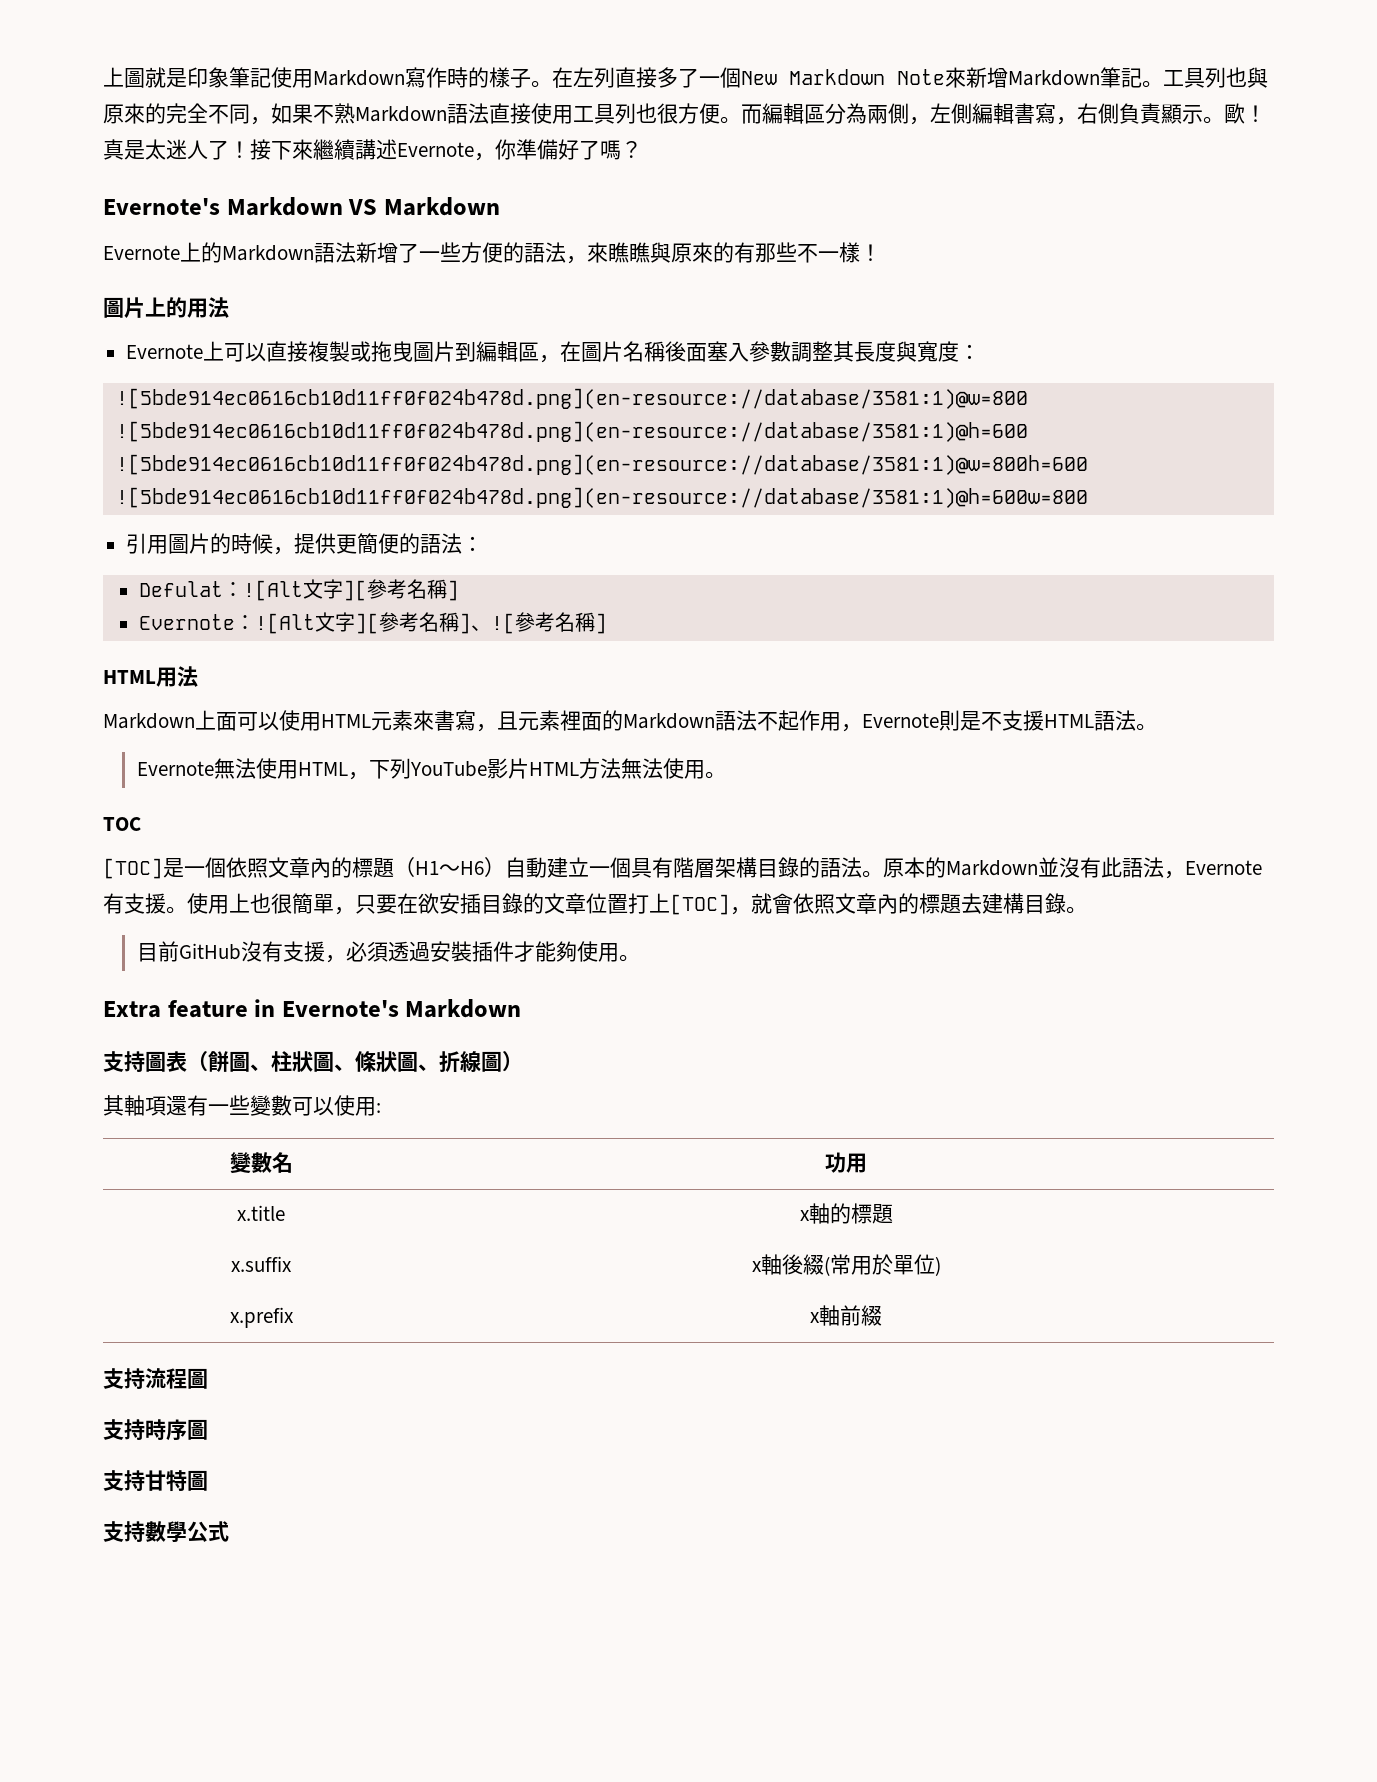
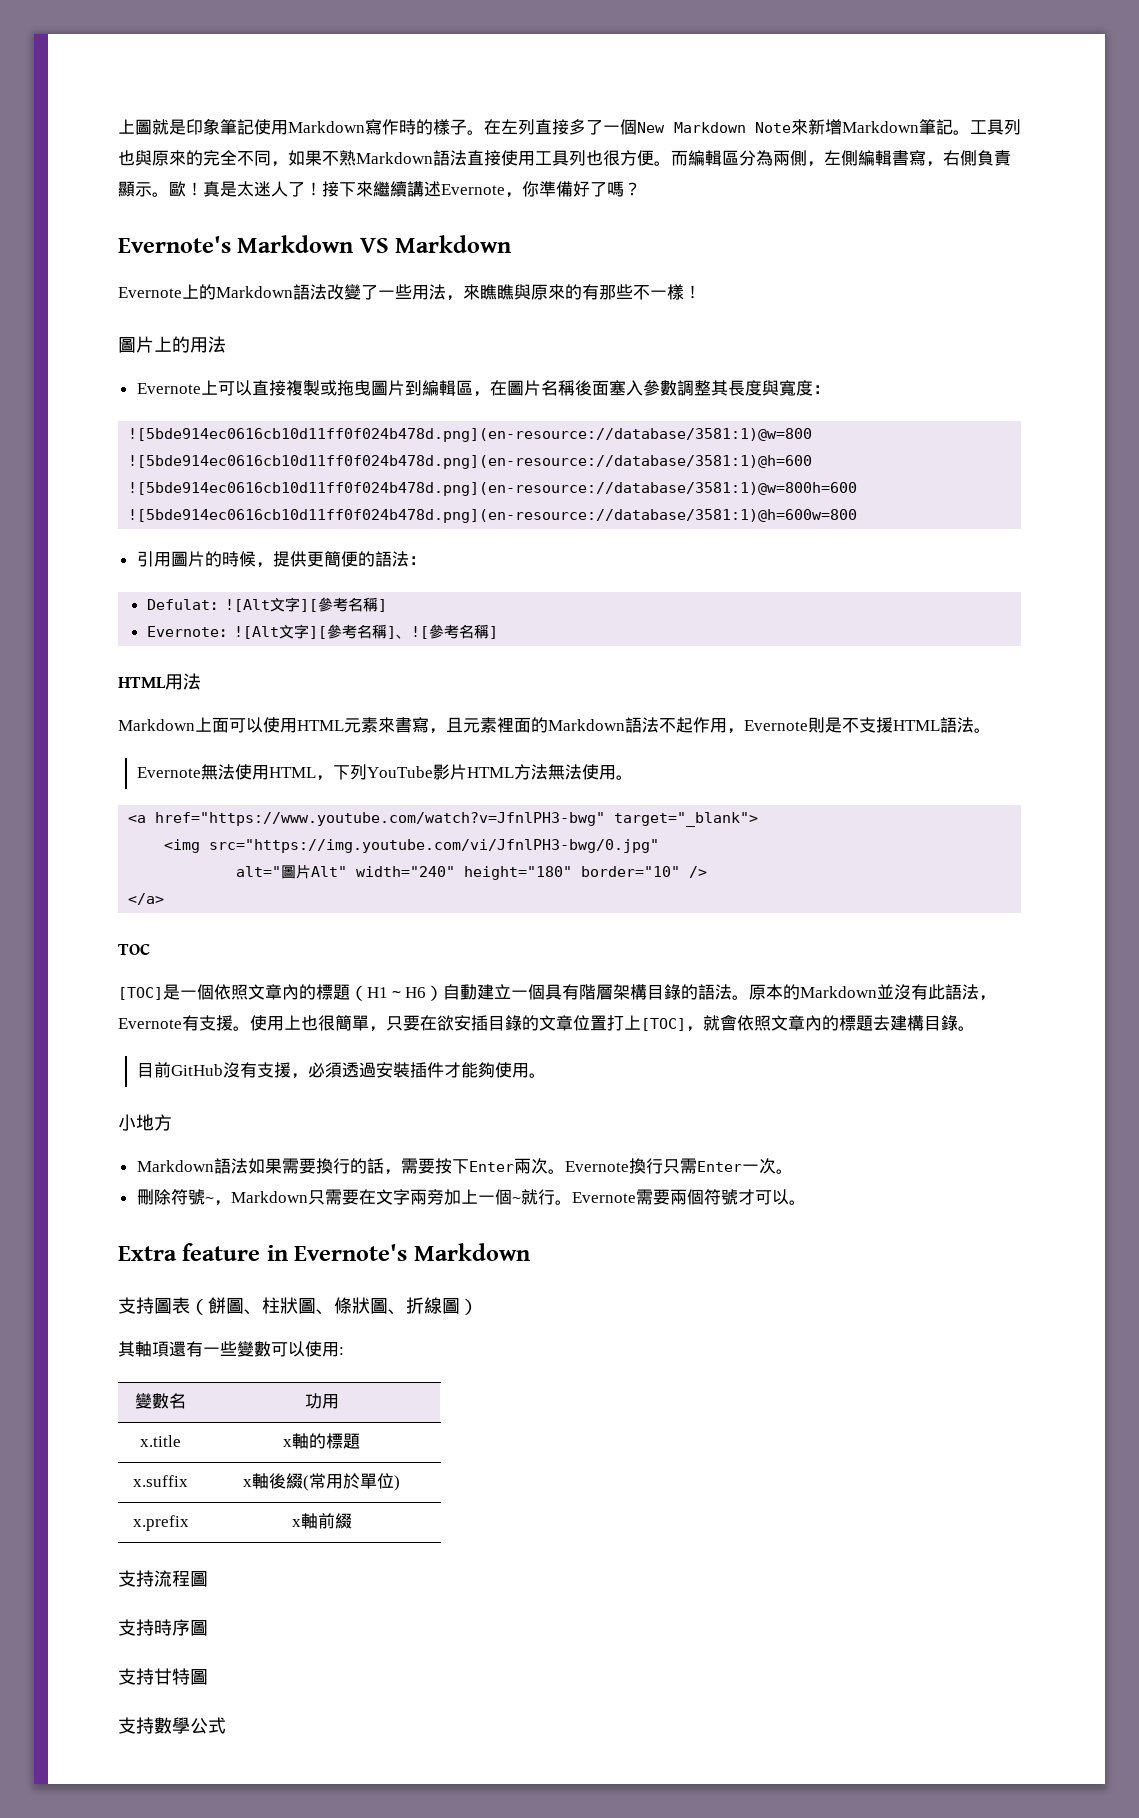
[356,242,545,263] 新增了一些方便的語 -> [327,284,429,300] 改變了一些用
(726, 775) none -> [128,812,759,827] [164,839,660,853] [236,864,708,880] [128,893,165,905] // <a href="https://www.youtube.com/watch?v=JfnlPH3-bwg" target="_blank"> // <img src="https://img.youtube.com/vi/JfnlPH3-bwg/0.jpg" // alt="圖片Alt" width="240" height="180" border="10" /> // </a>
(640, 958) none -> [118,1114,172,1131] [136,1158,793,1175] [136,1189,806,1206] // 小地方 // Markdown語法如果需要換行的話，需要按下Enter兩次。Evernote換行只需Enter一次。 // 刪除符號~，Markdown只需要在文字兩旁加上一個~就行。Evernote需要兩個符號才可以。

